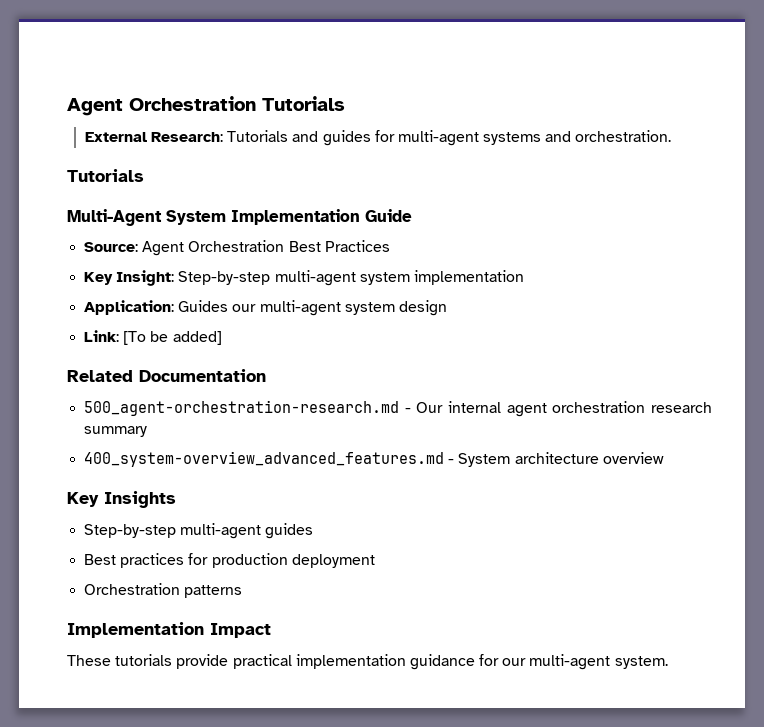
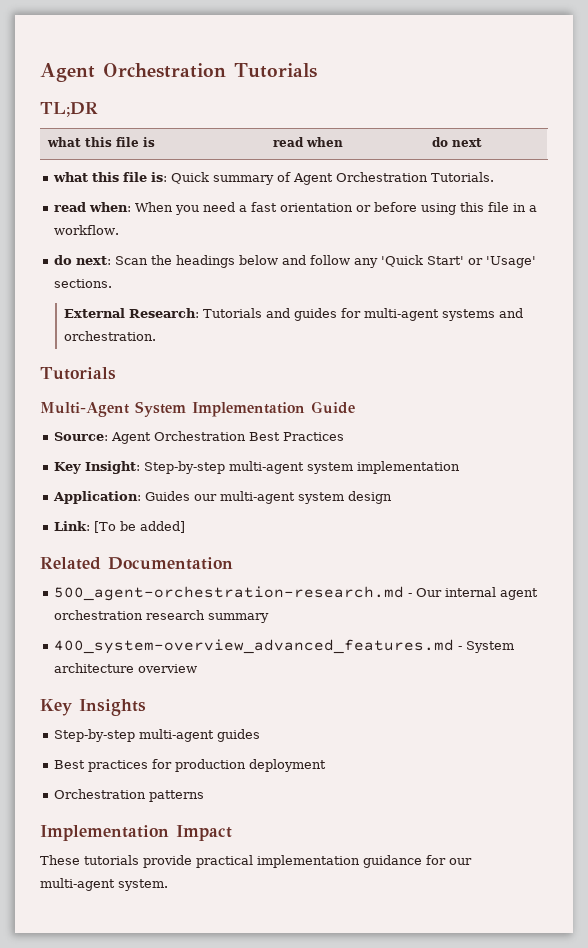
(345, 103) none -> [40,102,98,117] [47,137,156,147] [273,137,344,147] [432,137,483,147] [53,172,495,185] [54,202,538,215] [54,225,120,235] [54,255,537,268] [54,279,113,288] // TL;DR // what this file is | read when | do next // what this file is: Quick summary of Agent Orchestration Tutorials. // read when: When you need a fast orientation or before using this file in a workflow. // do next: Scan the headings below and follow any 'Quick Start' or 'Usage' sections.

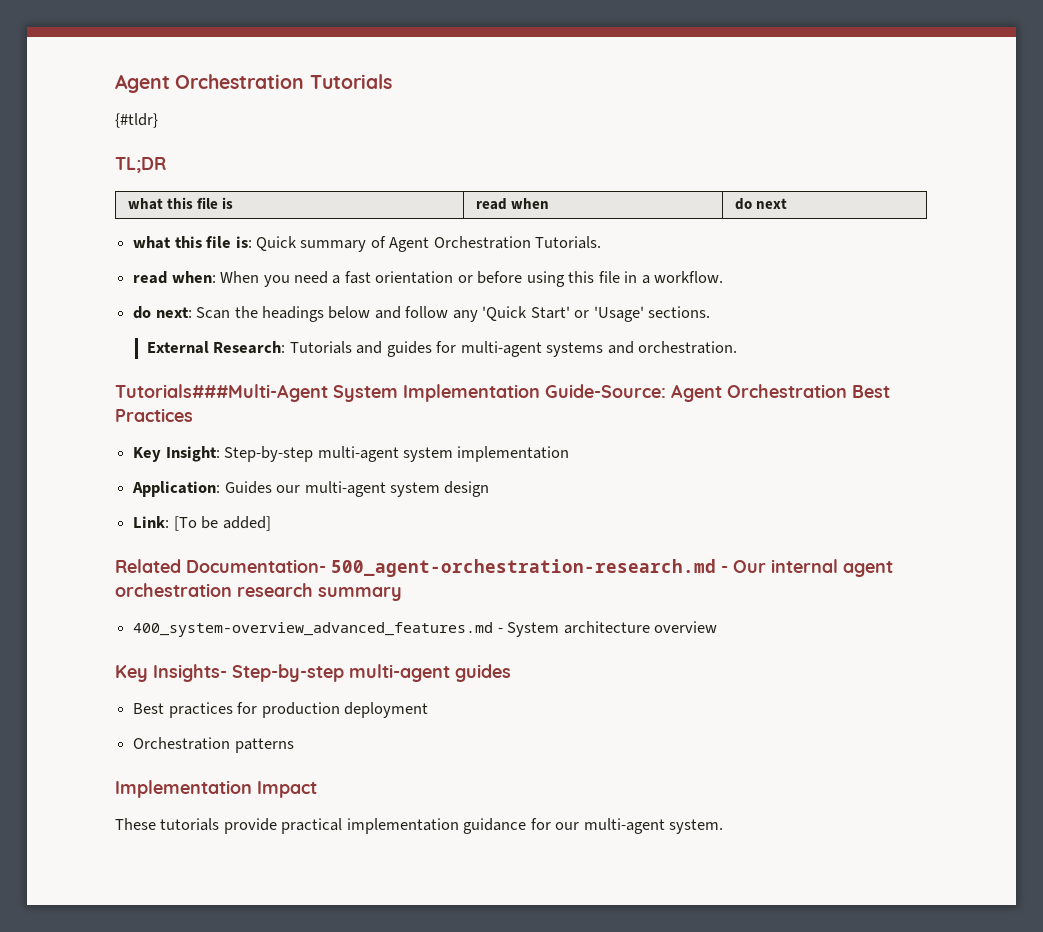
(317, 70) none -> [115,113,158,128] // {#tldr}
[40,367,116,380] [40,401,355,417] [54,432,109,441] Tutorials // Multi-Agent System Implementation Guide // Source: -> [115,384,666,402] Tutorials###Multi-Agent System Implementation Guide-Source:
[108,557,233,570] Documentation // -> [186,559,326,573] Documentation-
[79,699,146,716] Insights // -> [153,664,227,682] Insights-

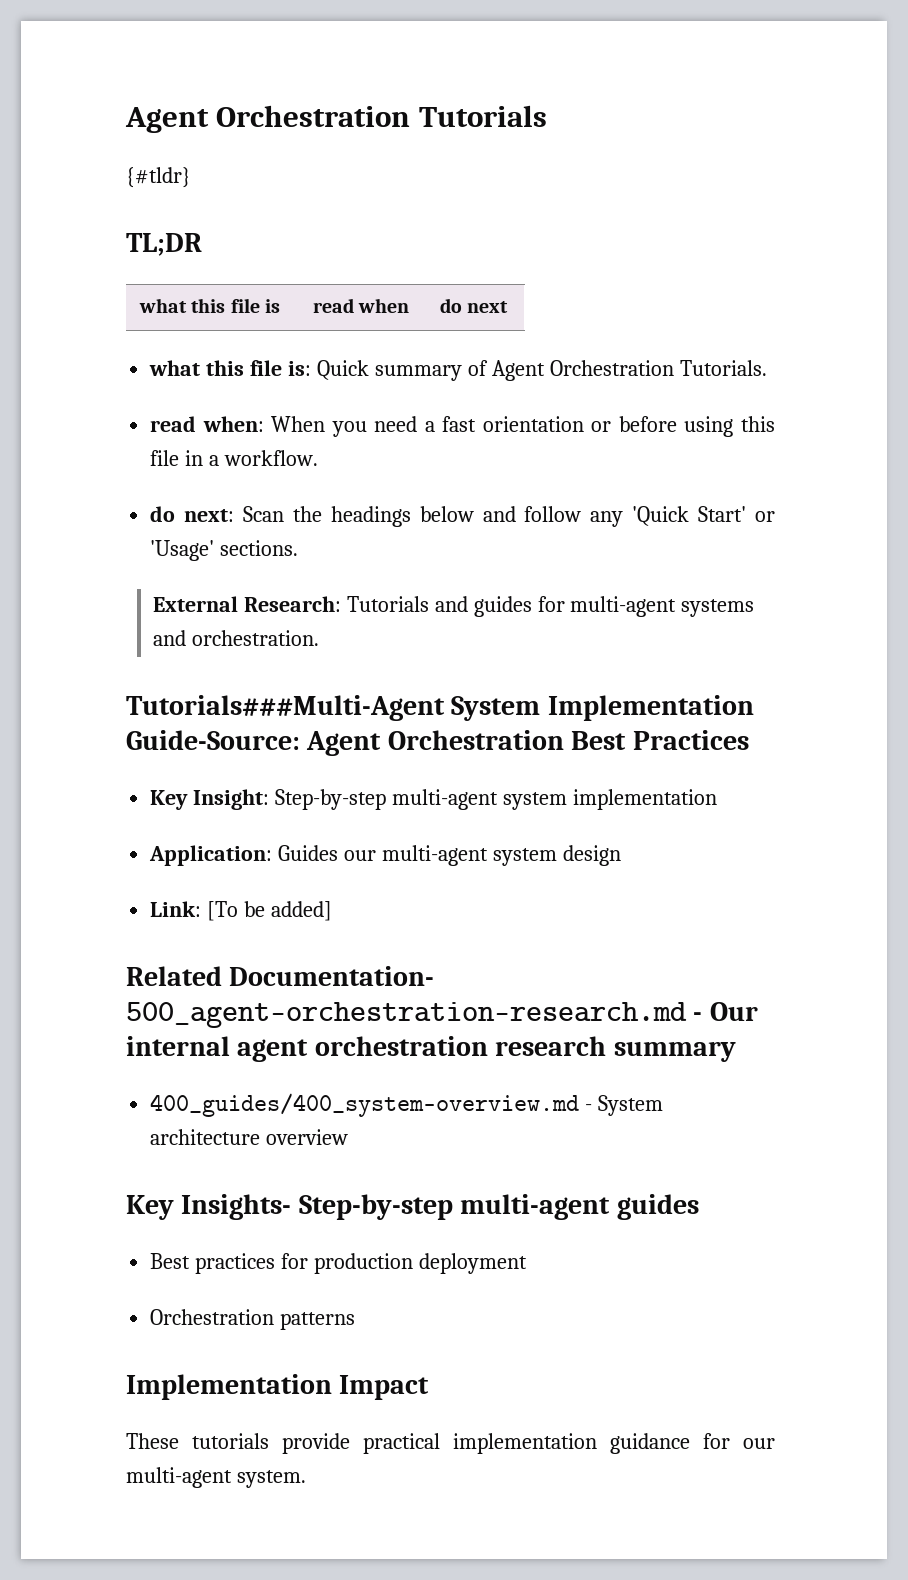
[133,622,494,637] 400_system-overview_advanced_features.md -> [150,1093,580,1117] 400_guides/400_system-overview.md

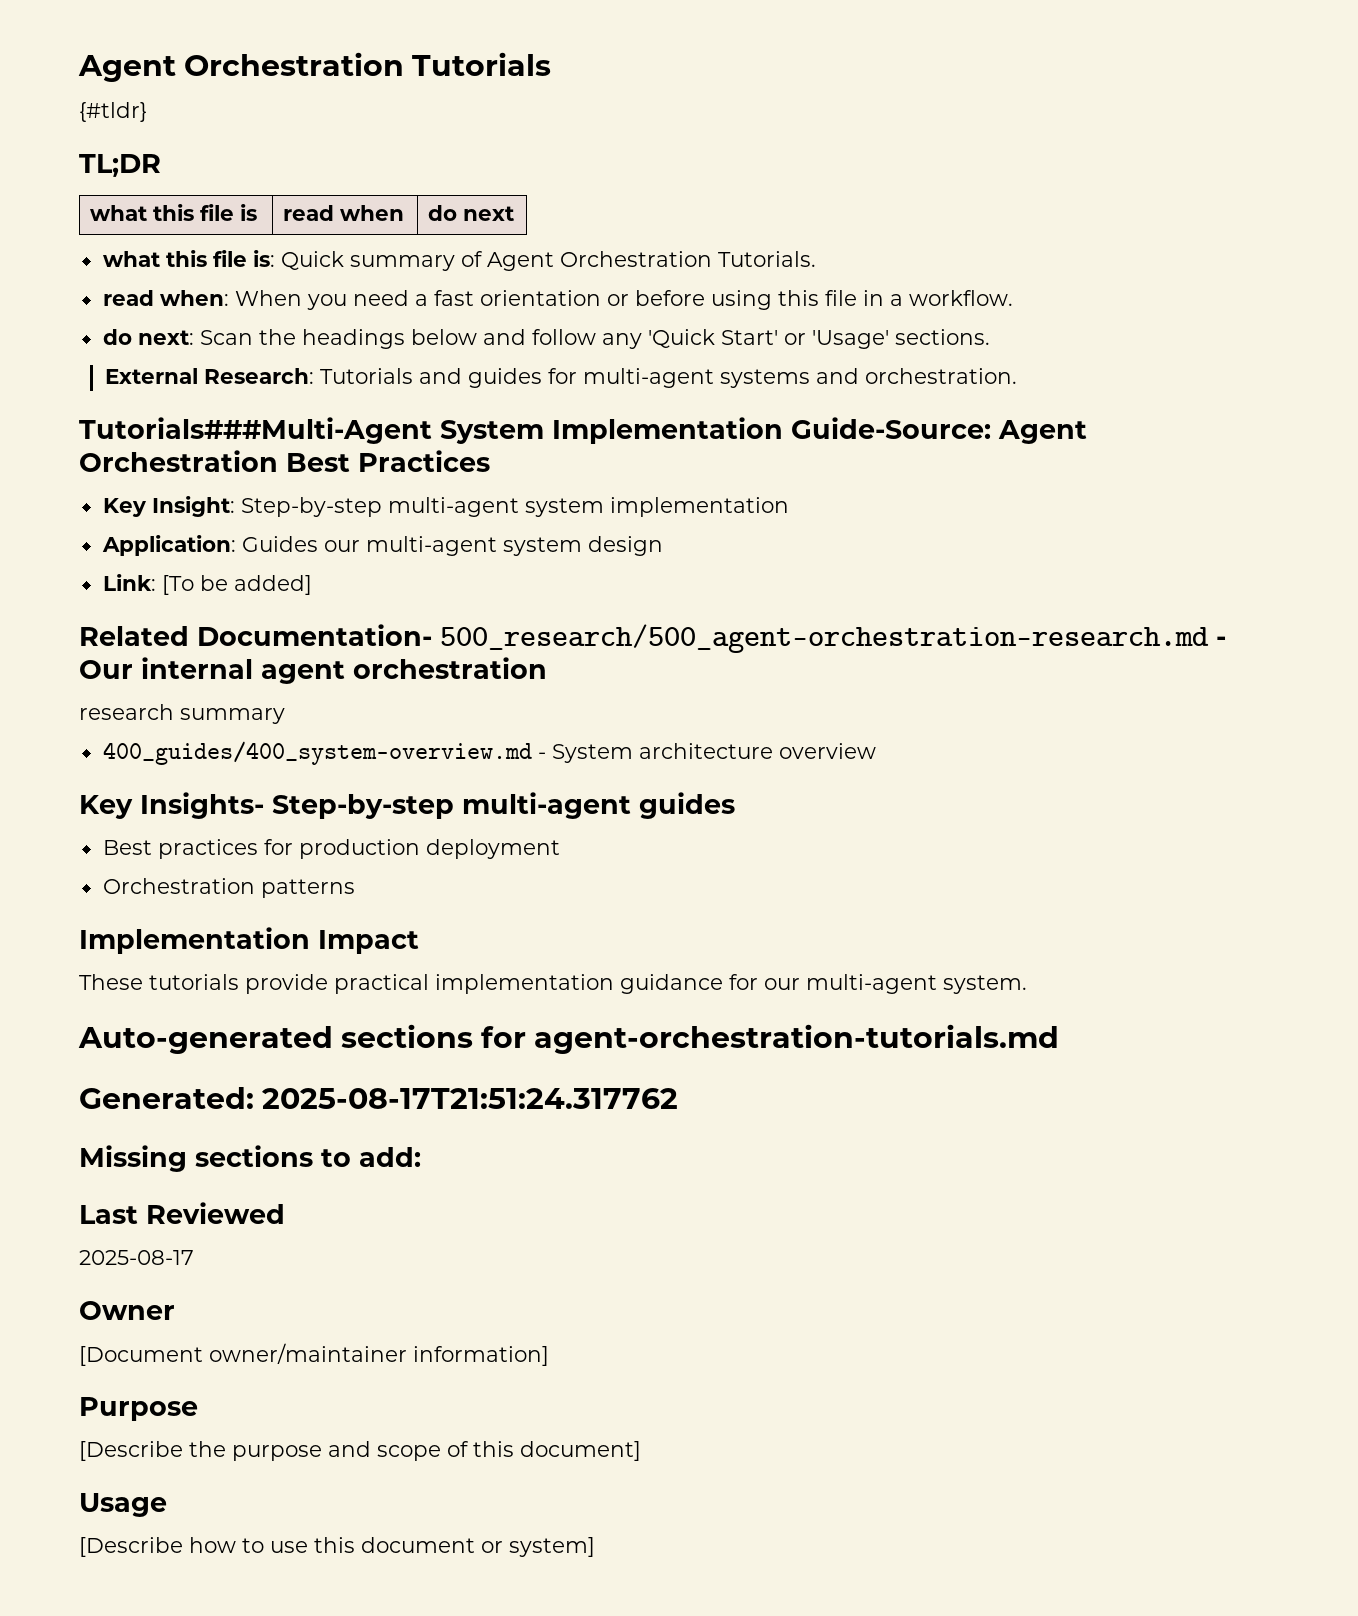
[126,1002,687,1028] 500_agent-orchestration-research.md -> [440,624,1209,653] 500_research/500_agent-orchestration-research.md
(488, 1046) none -> (547, 668) //
(306, 1479) none -> [78,1024,1060,1054] [79,1087,679,1109] [79,1145,421,1172] [79,1202,285,1224] [79,1250,194,1265] [79,1301,175,1320] [79,1343,549,1366] [79,1397,198,1421] [79,1441,641,1461] [79,1493,167,1517] [79,1537,595,1557] // Auto-generated sections for agent-orchestration-tutorials.md // Generated: 2025-08-17T21:51:24.317762 // Missing sections to add: // Last Reviewed // 2025-08-17 // Owner // [Document owner/maintainer information] // Purpose // [Describe the purpose and scope of this document] // Usage // [Describe how to use this document or system]

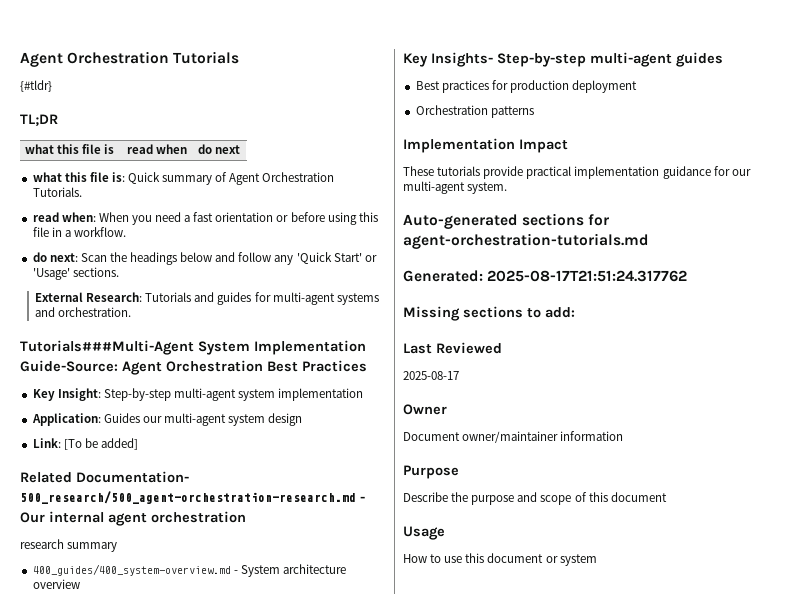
[79,1343,549,1366] [Document owner/maintainer information] -> [403,431,624,443] Document owner/maintainer information
[79,1441,183,1461] [Describe -> [403,492,448,502] Describe
[520,1441,641,1461] document] -> [610,492,667,502] document
[79,1537,236,1557] [Describe how -> [403,554,427,563] How
[509,1537,595,1557] system] -> [559,554,597,566] system

